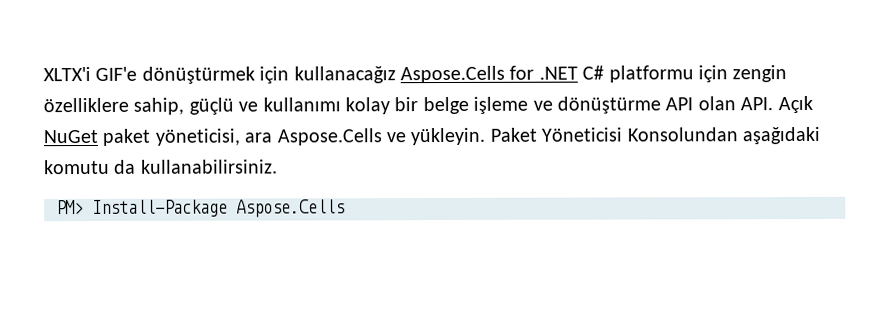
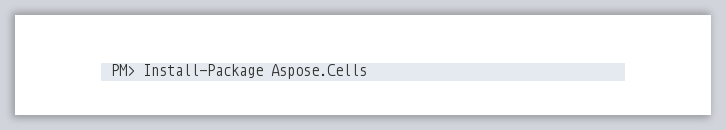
[43,65,788,84] [43,95,813,115] [43,126,820,146] [44,159,278,175] XLTX'i GIF'e dönüştürmek için kullanacağız Aspose.Cells for .NET C# platformu için zengin özelliklere sahip, güçlü ve kullanımı kolay bir belge işleme ve dönüştürme API olan API. Açık NuGet paket yöneticisi, ara Aspose.Cells ve yükleyin. Paket Yöneticisi Konsolundan aşağıdaki komutu da kullanabilirsiniz. // -> (110, 70) none

